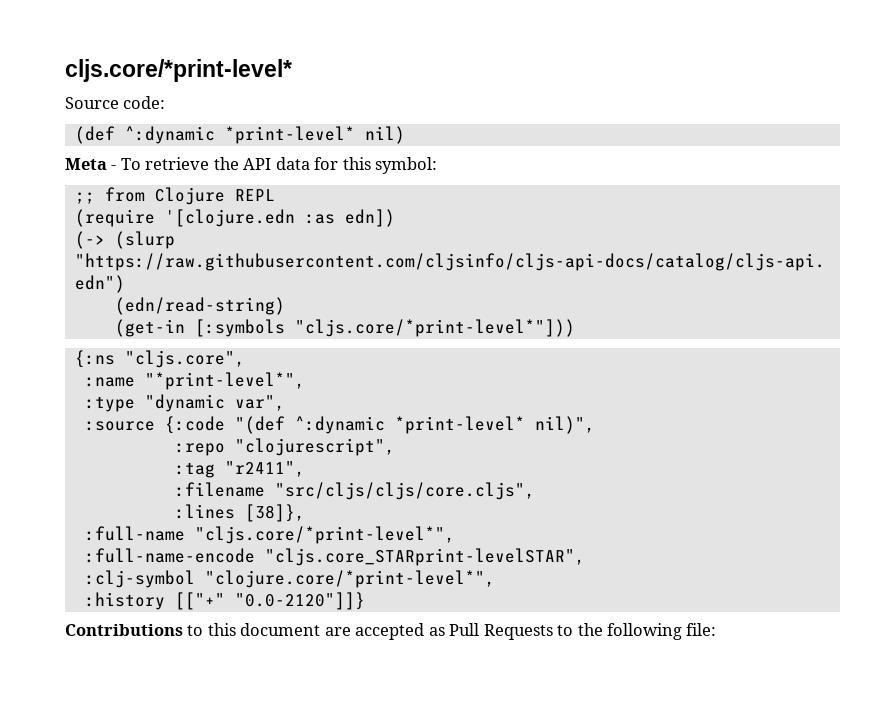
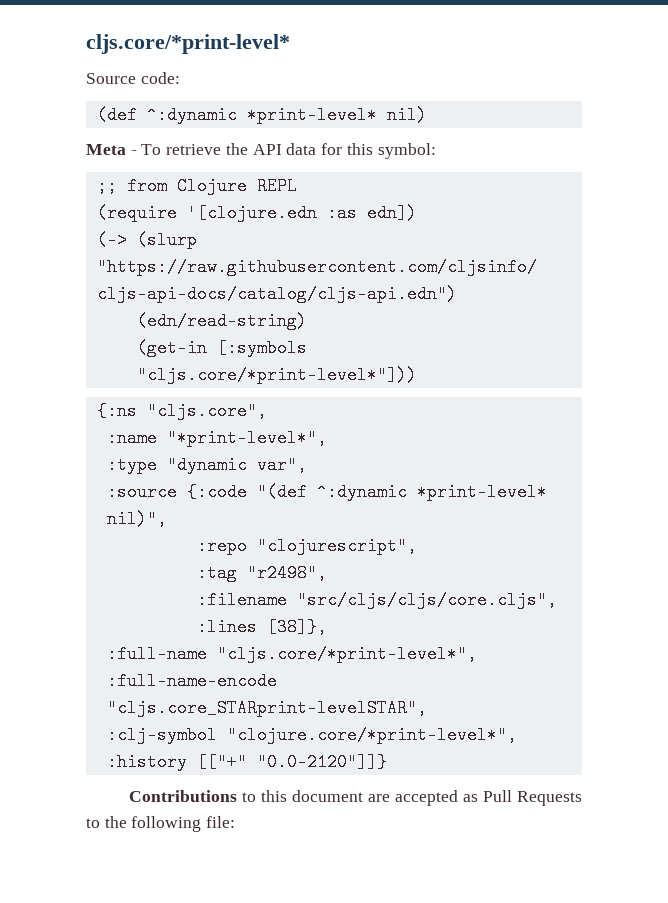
[224,461,305,477] "r2411", -> [246,564,327,582] "r2498",

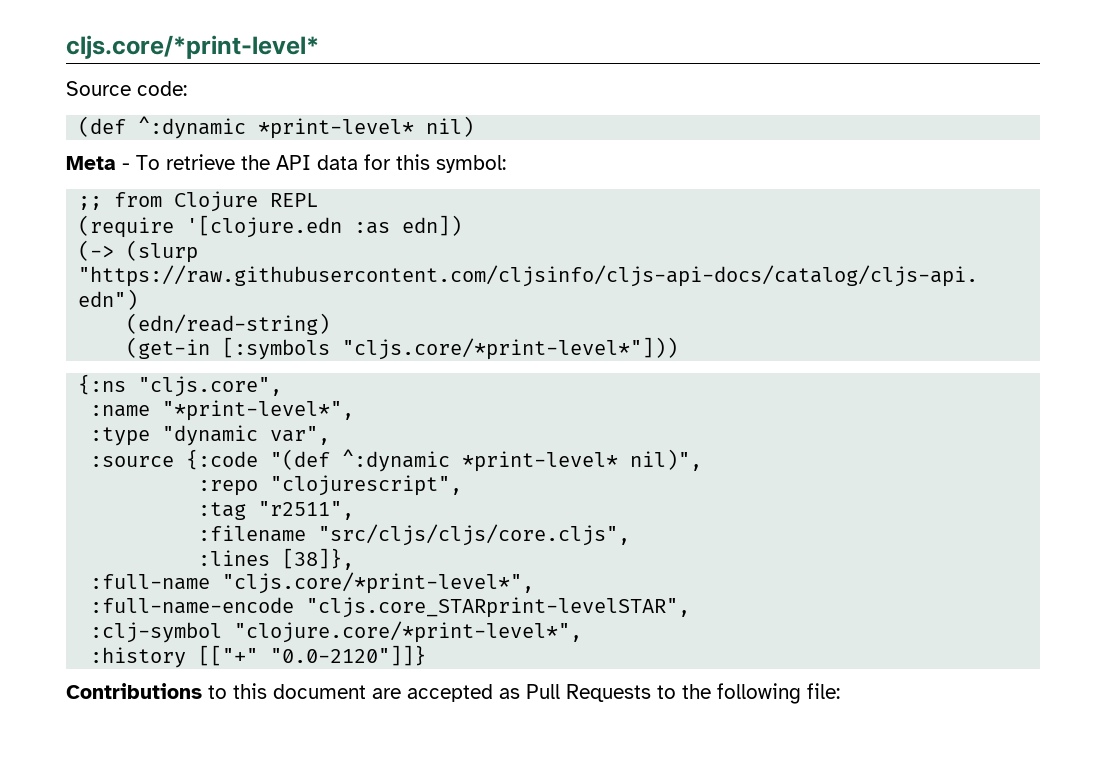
[246,564,327,582] "r2498", -> [258,501,355,520] "r2511",

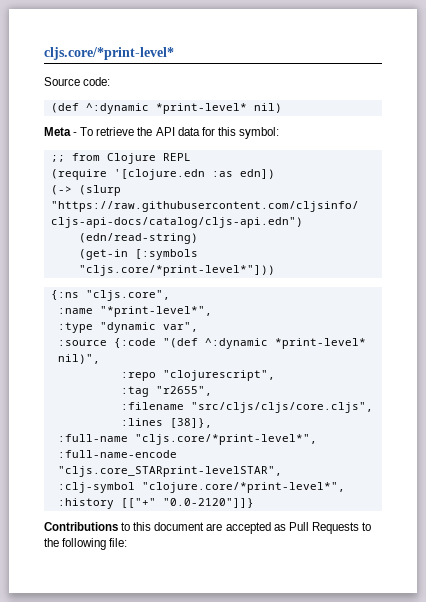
[258,501,355,520] "r2511", -> [155,386,212,396] "r2655",

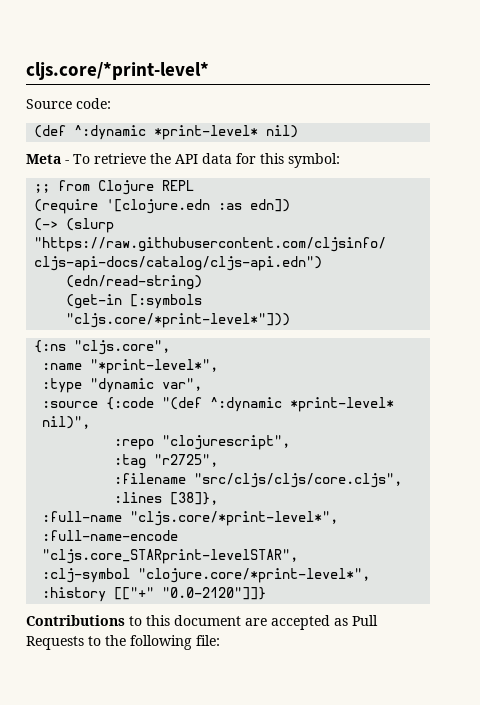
[155,386,212,396] "r2655", -> [154,454,219,467] "r2725",

